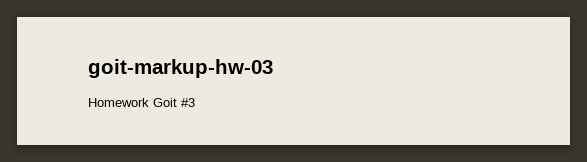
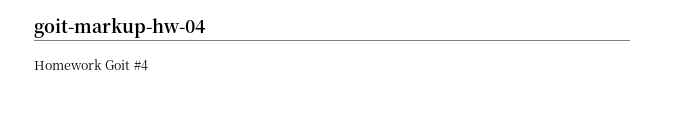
[88,59,273,78] goit-markup-hw-03 -> [34,17,205,38] goit-markup-hw-04
[181,98,195,107] #3 -> [133,60,148,71] #4

